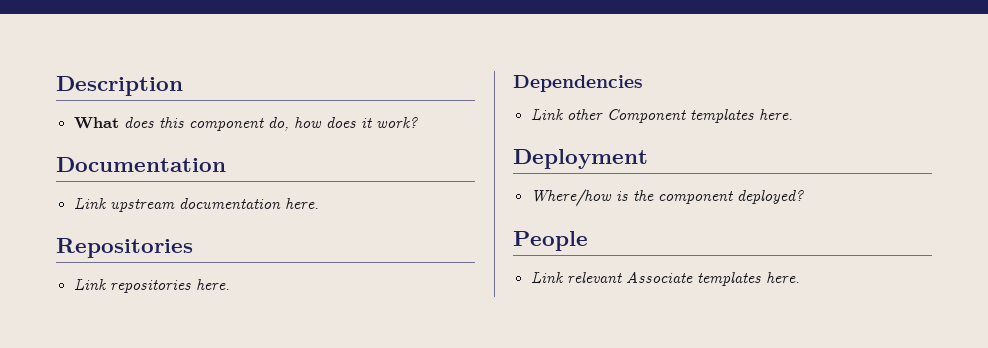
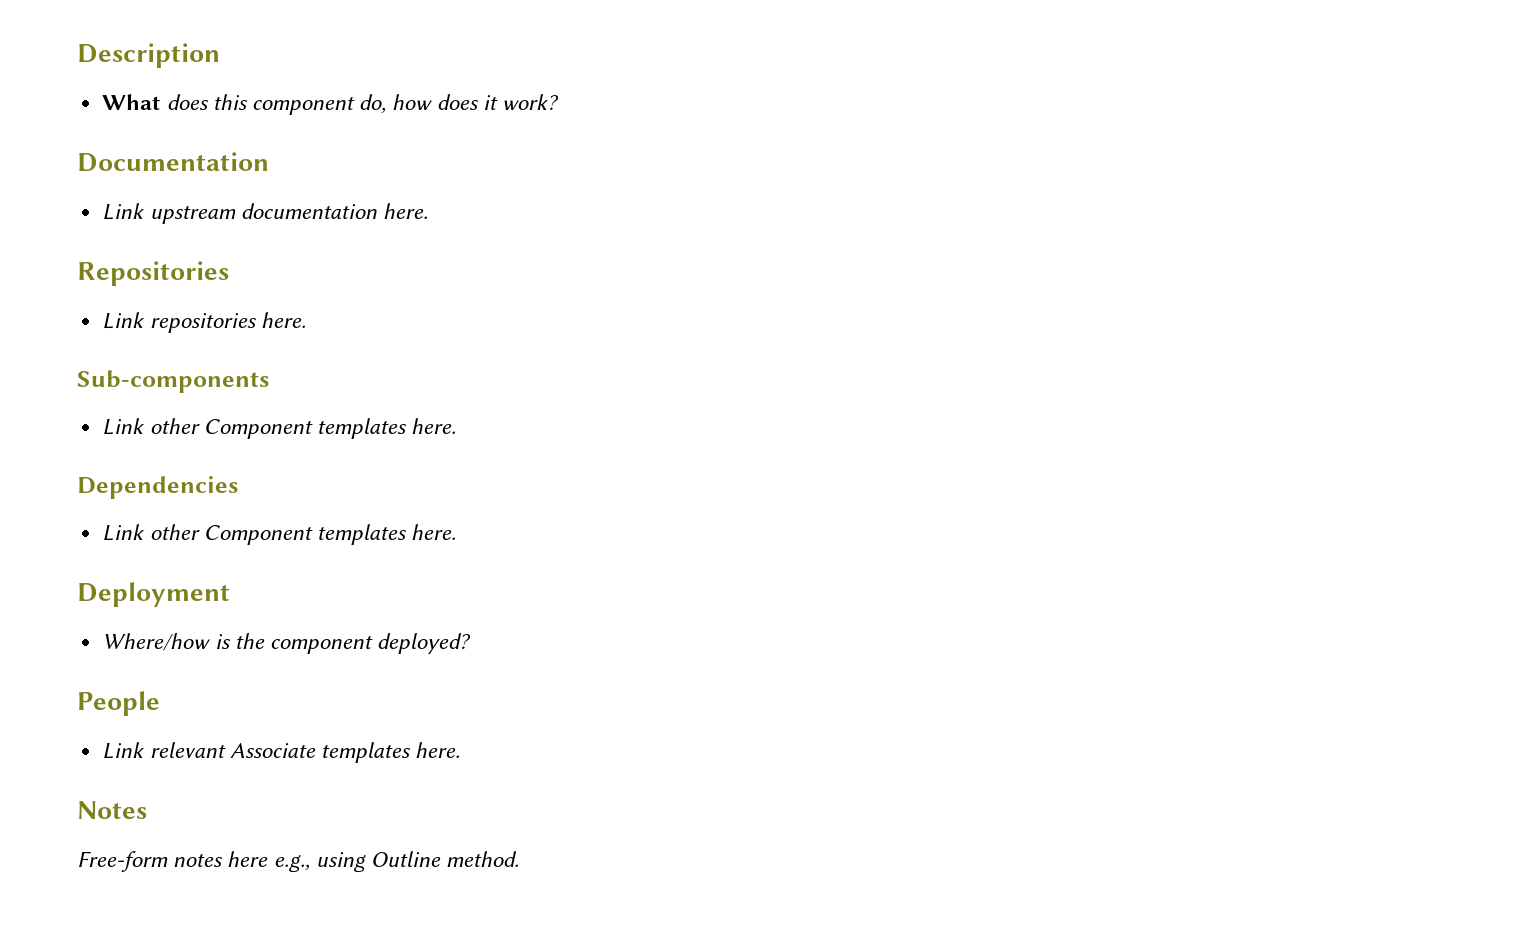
(230, 284) none -> [77,370,269,393] [102,418,457,439] // Sub-components // Link other Component templates here.
(800, 277) none -> [77,801,147,819] [77,851,520,872] // Notes // Free-form notes here e.g., using Outline method.

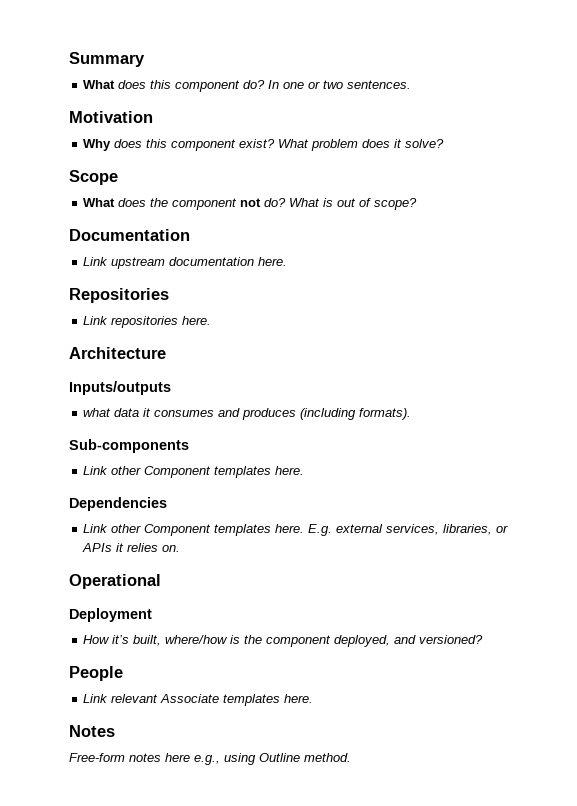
[77,43,220,68] Description -> [69,52,145,67] Summary
[359,94,559,113] do, how does it work? -> [243,80,412,89] [69,111,153,123] [83,139,445,151] [69,170,118,185] [83,198,418,210] do? In one or two sentences. // Motivation // Why does this component exist? What problem does it solve? // Scope // What does the component not do? What is out of scope?
(306, 320) none -> [69,347,166,359] [69,381,171,395] [83,408,412,420] // Architecture // Inputs/outputs // what data it consumes and produces (including formats).
[77,582,230,607] [102,633,472,654] // Deployment // Where/how is the component deployed? -> [308,524,509,536] [82,543,181,552] [69,574,161,589] [69,608,152,622] [83,635,484,647] E.g. external services, libraries, or APIs it relies on. // Operational // Deployment // How it’s built, where/how is the component deployed, and versioned?

